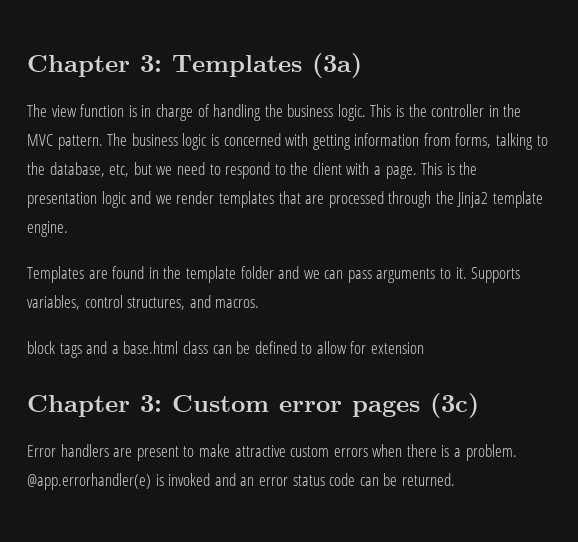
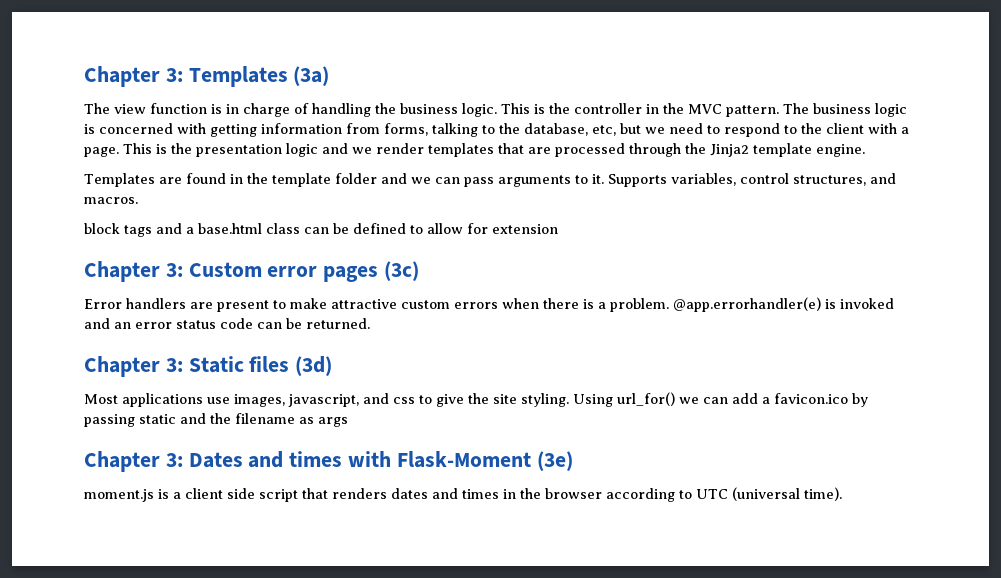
(455, 479) none -> [84,356,333,377] [84,392,868,407] [84,413,348,427] [84,451,573,472] [84,487,842,502] // Chapter 3: Static files (3d) // Most applications use images, javascript, and css to give the site styling. Using url_for() we can add a favicon.ico by passing static and the filename as args // Chapter 3: Dates and times with Flask-Moment (3e) // moment.js is a client side script that renders dates and times in the browser according to UTC (universal time).

